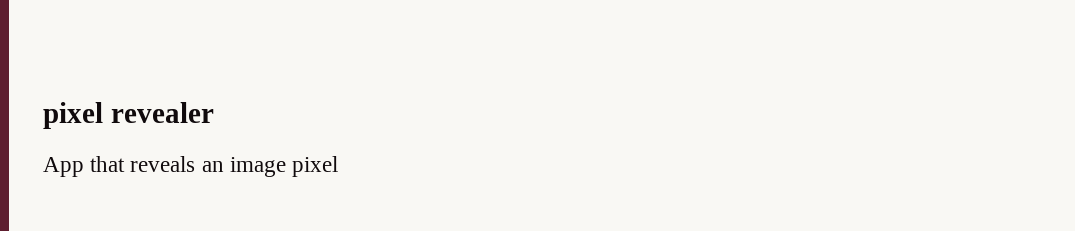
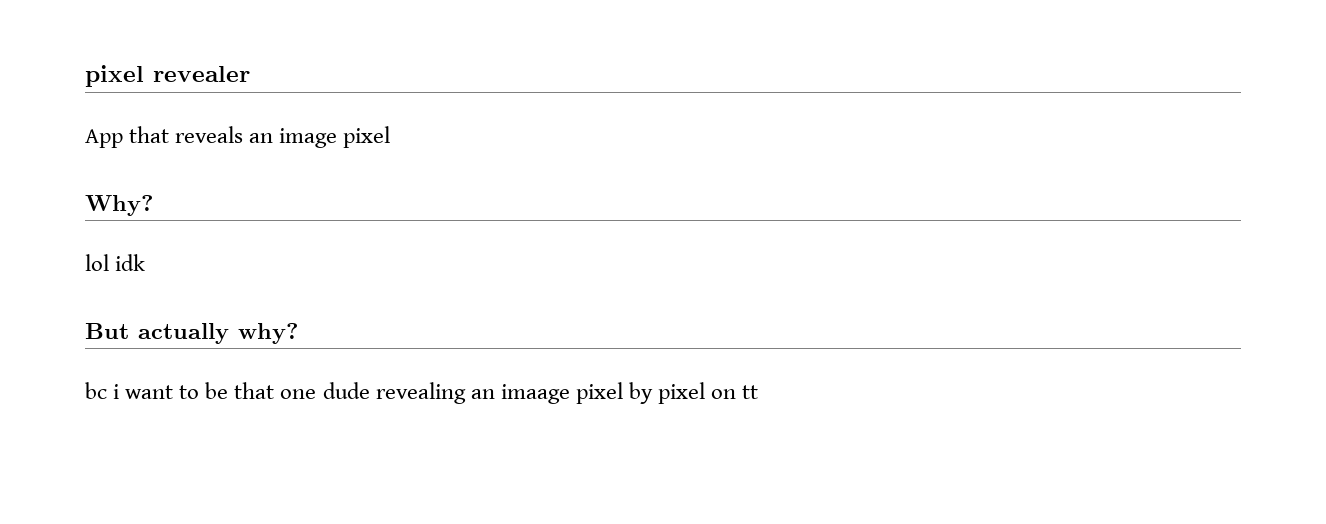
(339, 166) none -> [85,195,153,216] [85,254,146,271] [85,323,298,344] [85,382,759,404] // Why? // lol idk // But actually why? // bc i want to be that one dude revealing an imaage pixel by pixel on tt

